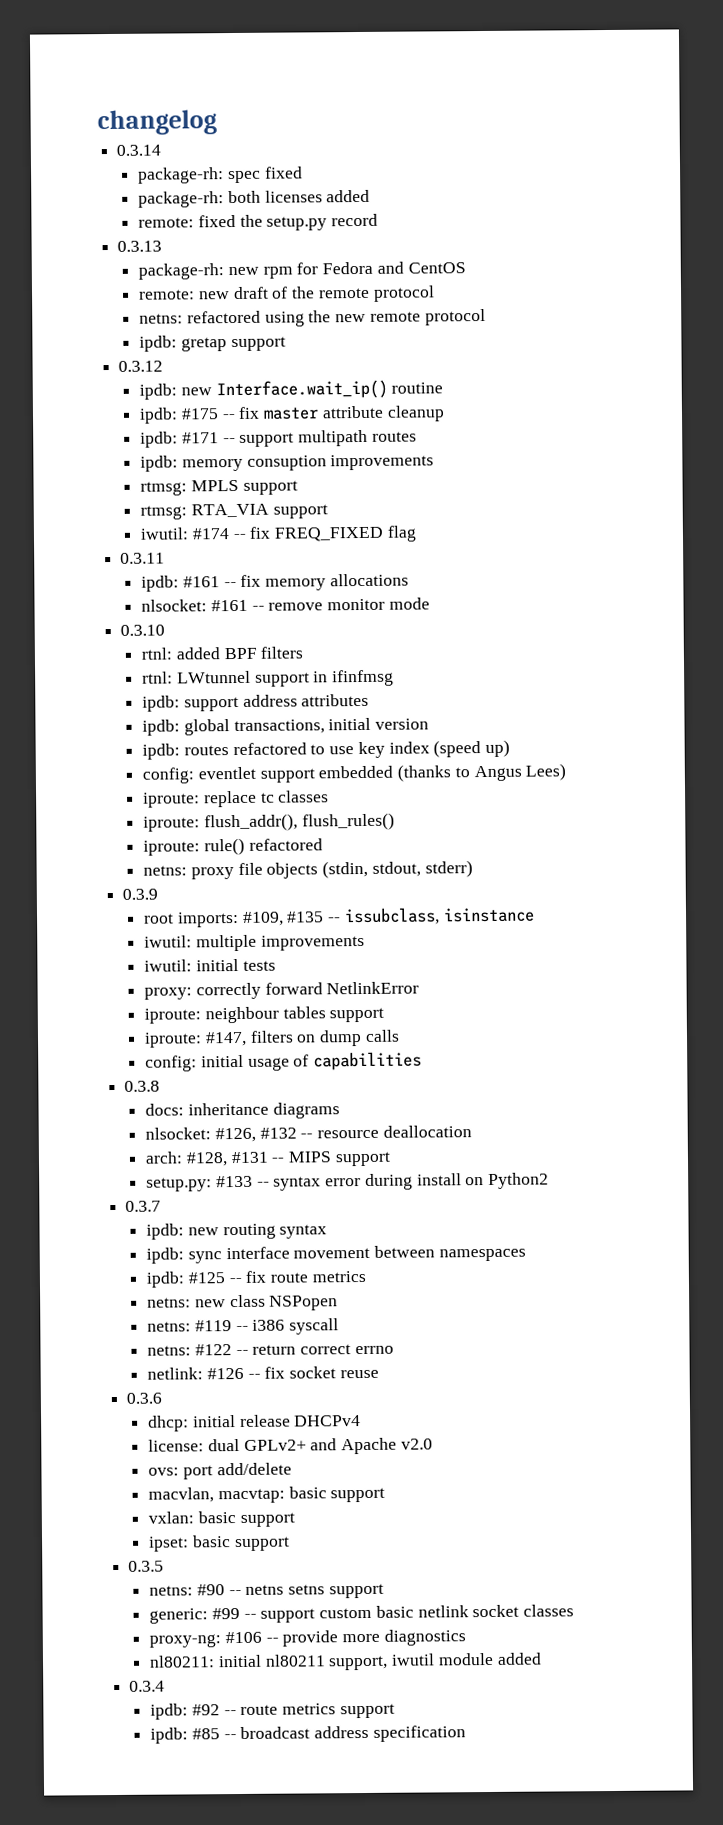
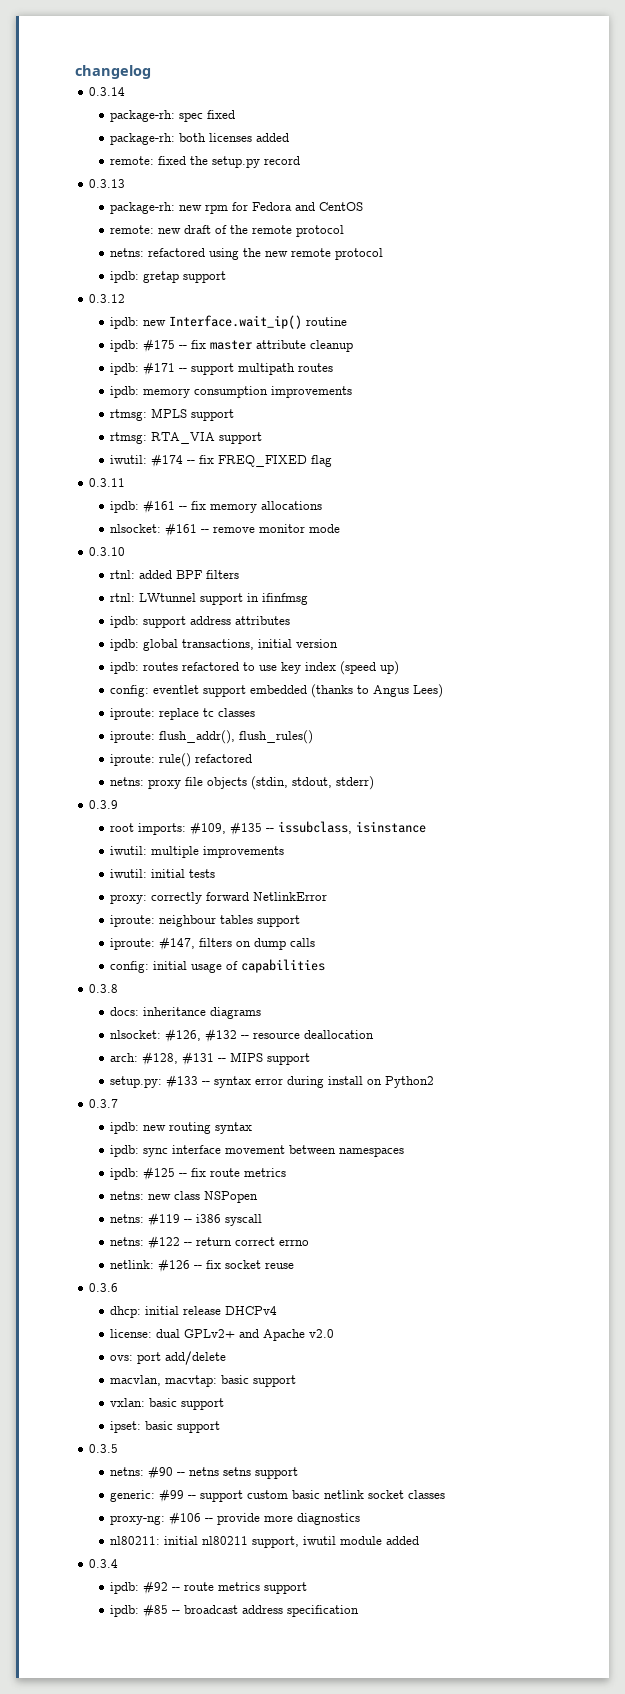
[246,455,327,471] consuption -> [194,386,269,398] consumption

